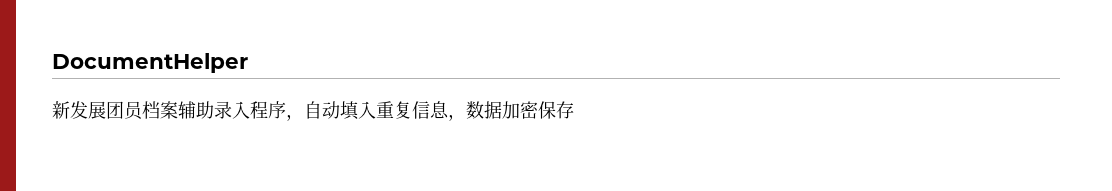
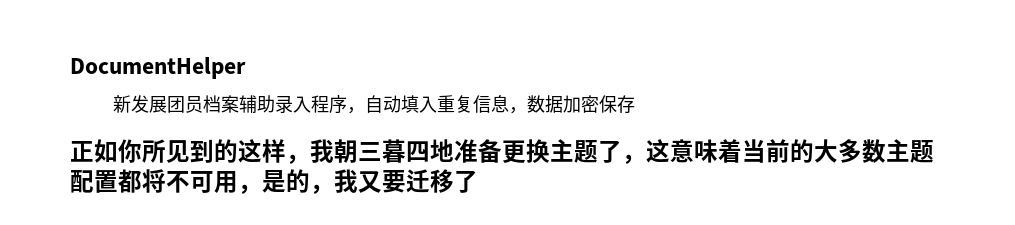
(574, 110) none -> [70,139,934,164] [70,169,478,194] // 正如你所见到的这样，我朝三暮四地准备更换主题了，这意味着当前的大多数主题配置都将不可用，是的，我又要迁移了

